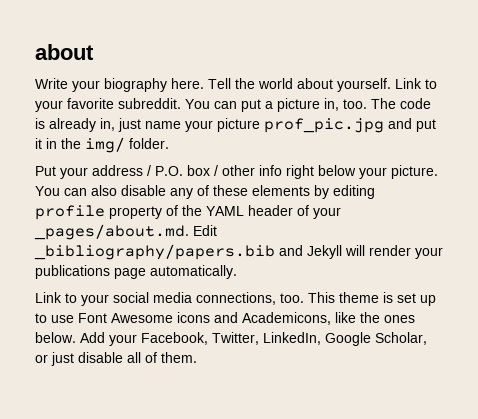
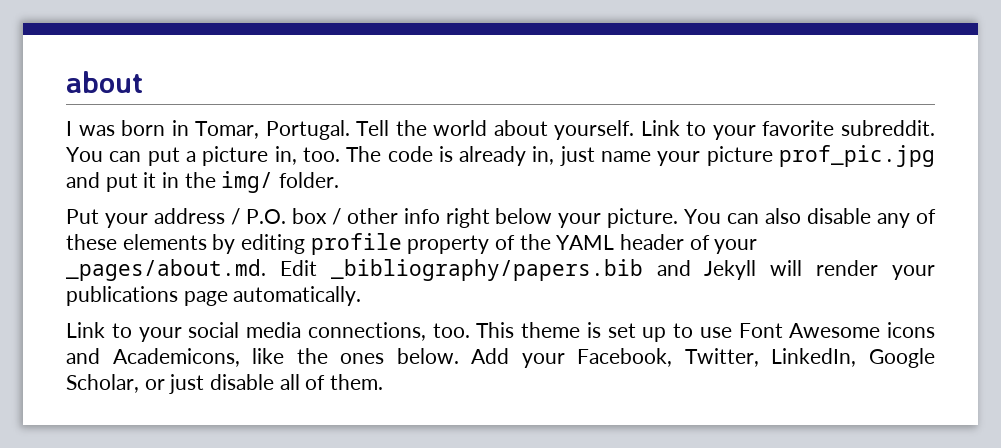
[35,78,204,92] Write your biography here. -> [66,120,350,140] I was born in Tomar, Portugal.

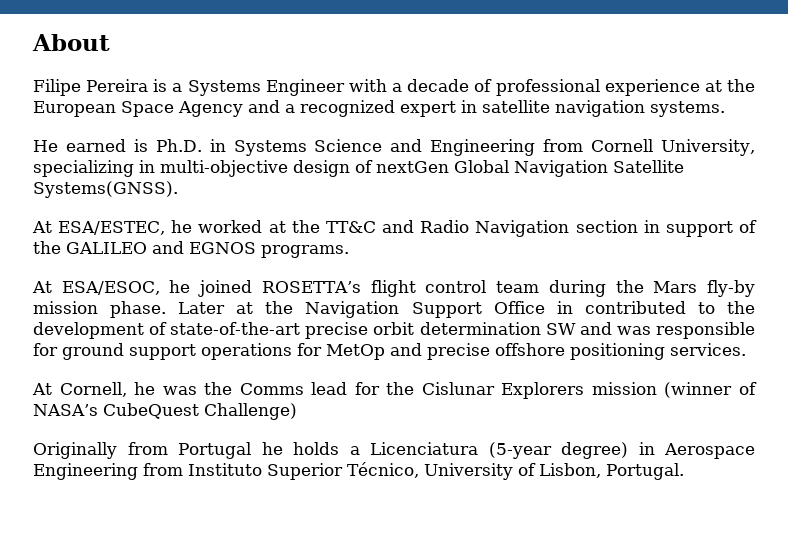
[66,71,143,93] [66,120,935,140] [66,145,935,167] [66,171,340,193] [66,208,937,228] [66,233,758,255] [66,259,936,281] [66,286,362,306] [66,322,935,342] [66,348,935,368] [66,374,384,394] about // I was born in Tomar, Portugal. Tell the world about yourself. Link to your favorite subreddit. You can put a picture in, too. The code is already in, just name your picture prof_pic.jpg and put it in the img/ folder. // Put your address / P.O. box / other info right below your picture. You can also disable any of these elements by editing profile property of the YAML header of your _pages/about.md. Edit _bibliography/papers.bib and Jekyll will render your publications page automatically. // Link to your social media connections, too. This theme is set up to use Font Awesome icons and Academicons, like the ones below. Add your Facebook, Twitter, LinkedIn, Google Scholar, or just disable all of them. -> [32,34,110,51] [33,79,755,96] [33,100,725,117] [33,139,756,156] [33,160,684,177] [33,181,178,198] [32,220,757,237] [33,241,349,258] [32,280,755,297] [33,301,755,318] [33,322,755,339] [33,343,746,360] [32,382,758,399] [33,403,297,420] [33,442,755,459] [33,462,684,480] About // Filipe Pereira is a Systems Engineer with a decade of professional experience at the European Space Agency and a recognized expert in satellite navigation systems. // He earned is Ph.D. in Systems Science and Engineering from Cornell University, specializing in multi-objective design of nextGen Global Navigation Satellite Systems(GNSS). // At ESA/ESTEC, he worked at the TT&C and Radio Navigation section in support of the GALILEO and EGNOS programs. // At ESA/ESOC, he joined ROSETTA’s flight control team during the Mars fly-by mission phase. Later at the Navigation Support Office in contributed to the development of state-of-the-art precise orbit determination SW and was responsible for ground support operations for MetOp and precise offshore positioning services. // At Cornell, he was the Comms lead for the Cislunar Explorers mission (winner of NASA’s CubeQuest Challenge) // Originally from Portugal he holds a Licenciatura (5-year degree) in Aerospace Engineering from Instituto Superior Técnico, University of Lisbon, Portugal.

